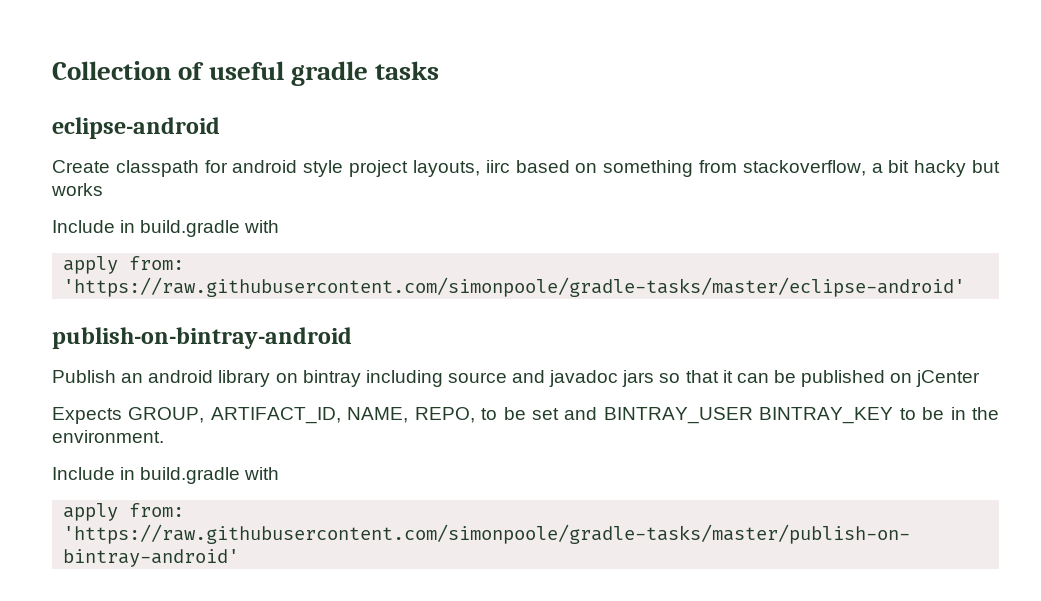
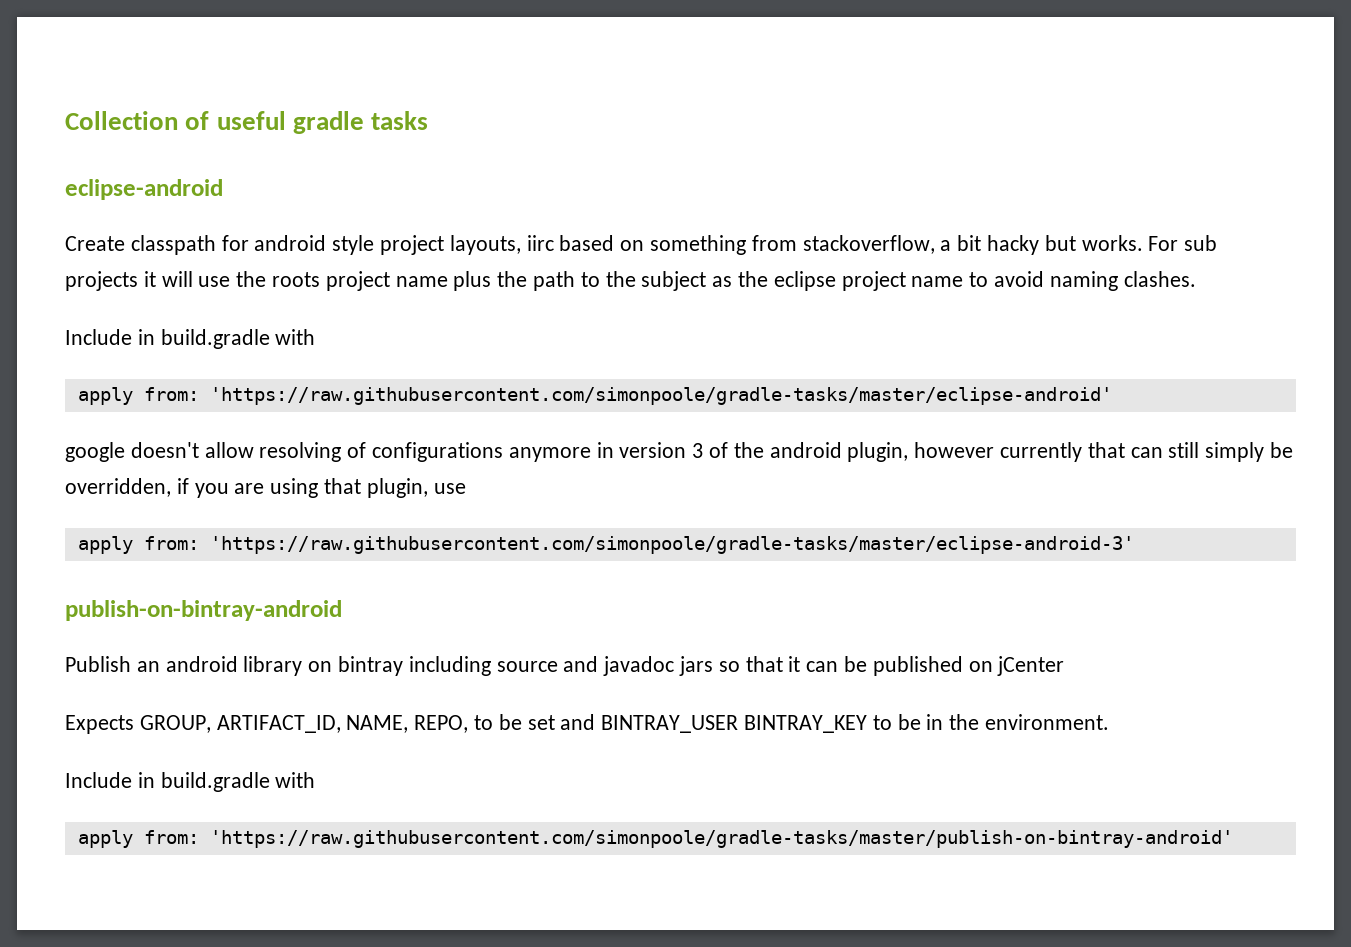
[51,183,103,196] works -> [1081,235,1218,251] [65,271,1196,291] works. For sub projects it will use the roots project name plus the path to the subject as the eclipse project name to avoid naming clashes.
(966, 287) none -> [65,442,1294,462] [65,478,466,498] [77,536,1134,554] // google doesn't allow resolving of configurations anymore in version 3 of the android plugin, however currently that can still simply be overridden, if you are using that plugin, use // apply from: 'https://raw.githubusercontent.com/simonpoole/gradle-tasks/master/eclipse-android-3'

